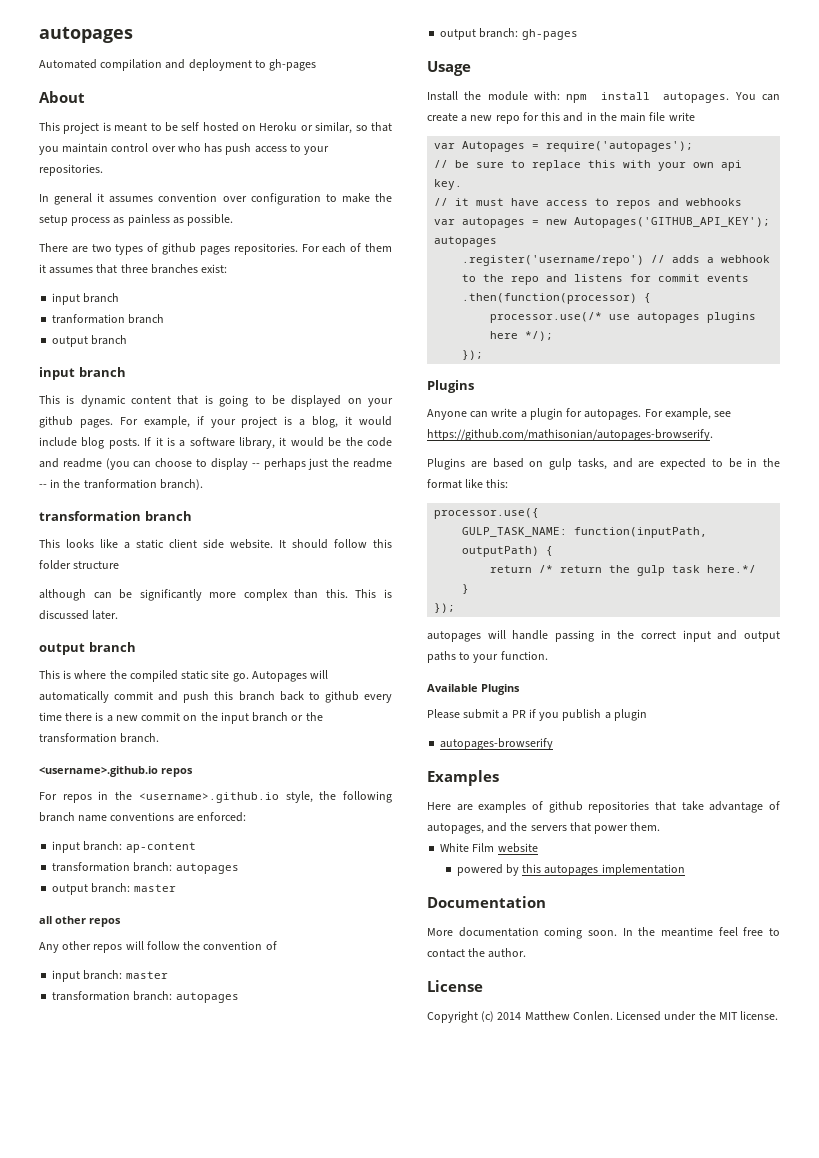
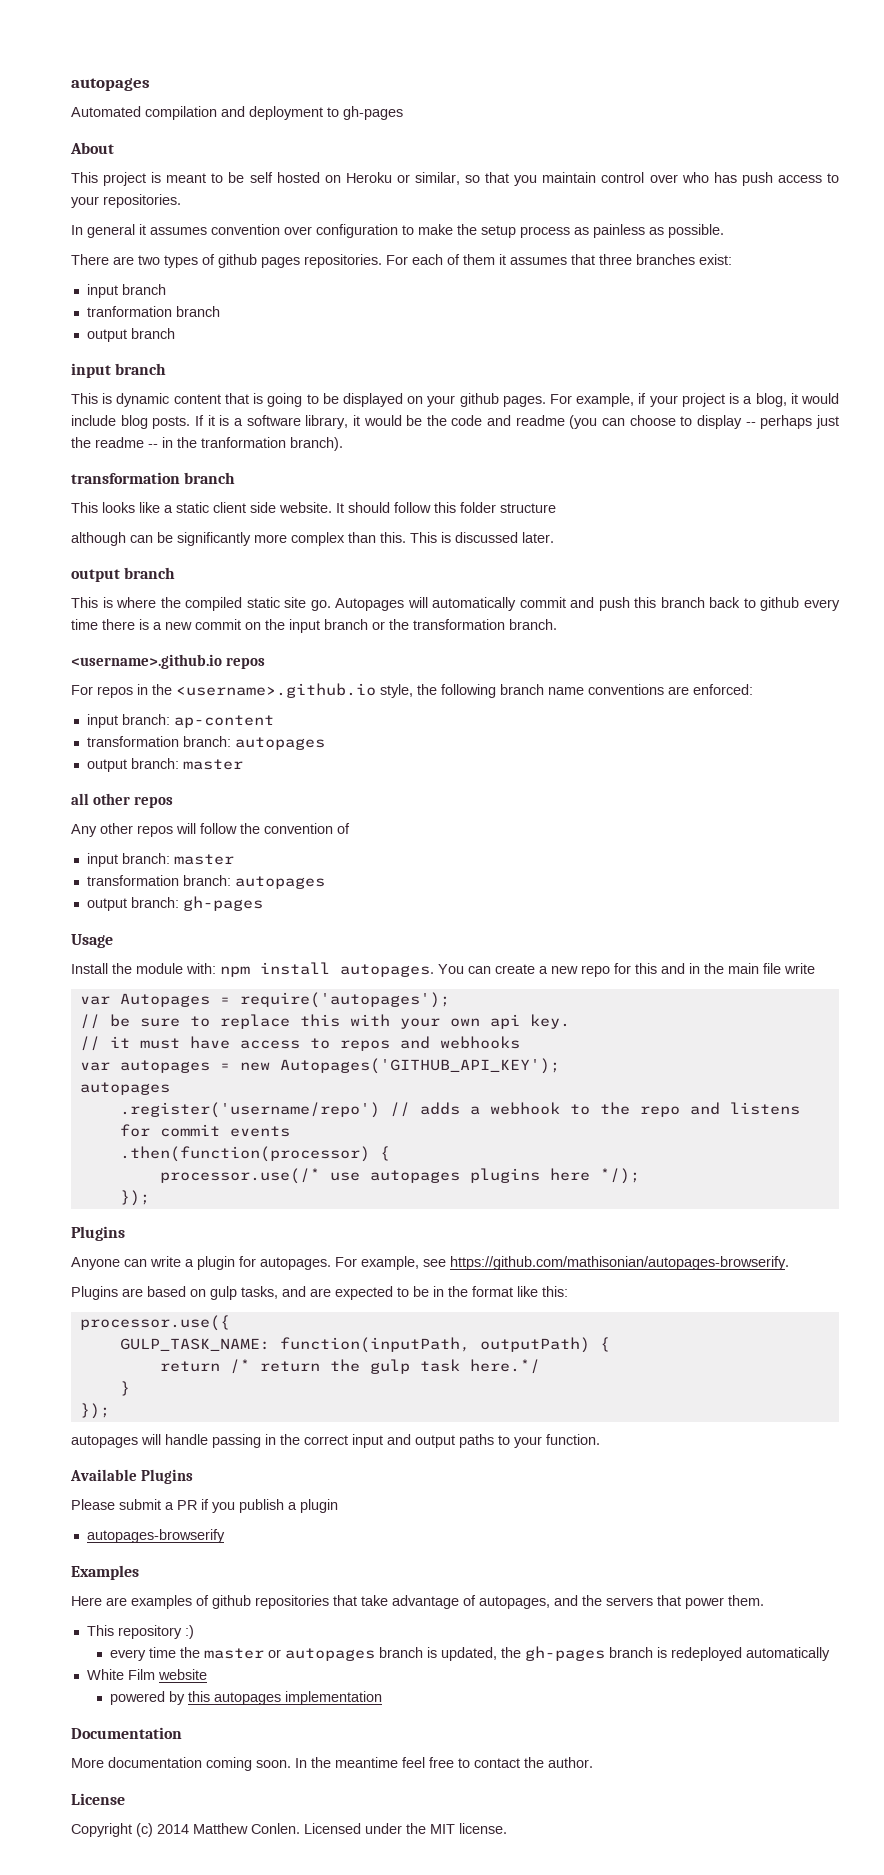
(661, 826) none -> [86,1625,194,1639] [109,1646,830,1661] // This repository :) // every time the master or autopages branch is updated, the gh-pages branch is redeployed automatically

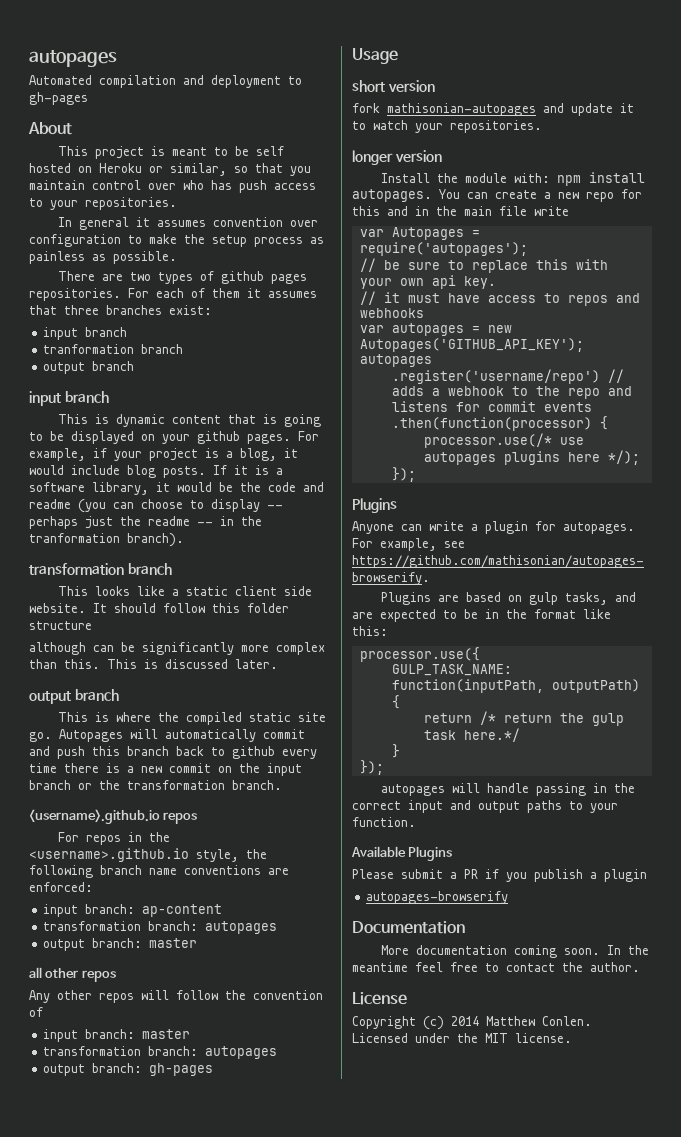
(113, 941) none -> [352,80,435,92] [352,103,634,116] [352,120,542,133] [352,150,442,165] // short version // fork mathisonian-autopages and update it to watch your repositories. // longer version
[71,1565,139,1580] [71,1595,764,1609] [86,1625,194,1639] [109,1646,830,1661] [86,1669,207,1680] [109,1691,382,1705] // Examples // Here are examples of github repositories that take advantage of autopages, and the servers that power them. // This repository :) // every time the master or autopages branch is updated, the gh-pages branch is redeployed automatically // White Film website // powered by this autopages implementation -> (509, 897) none

